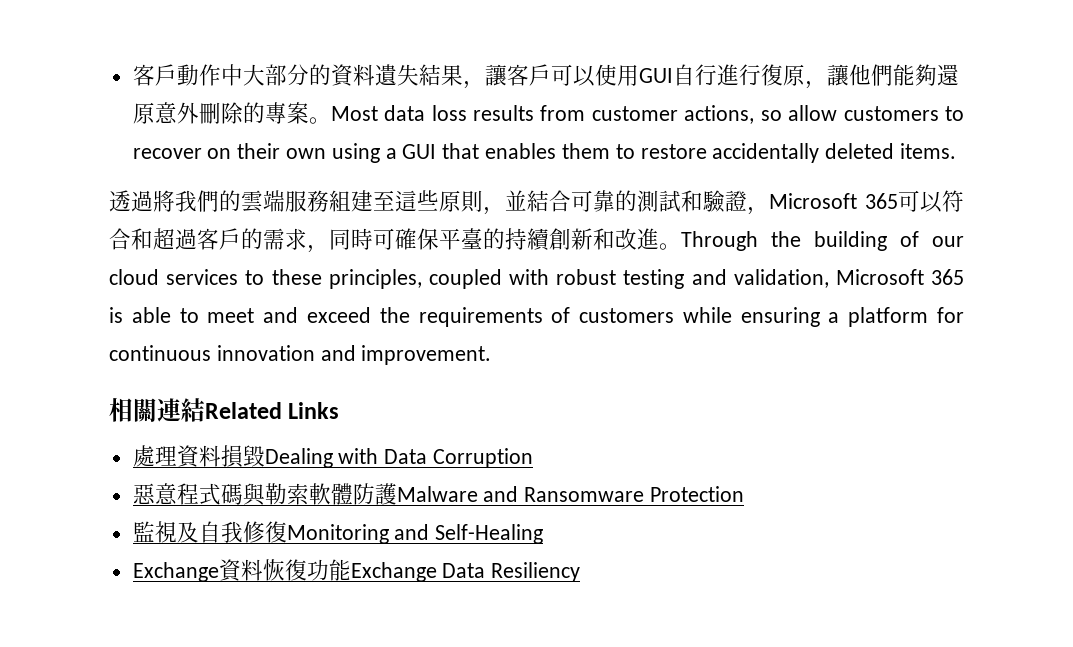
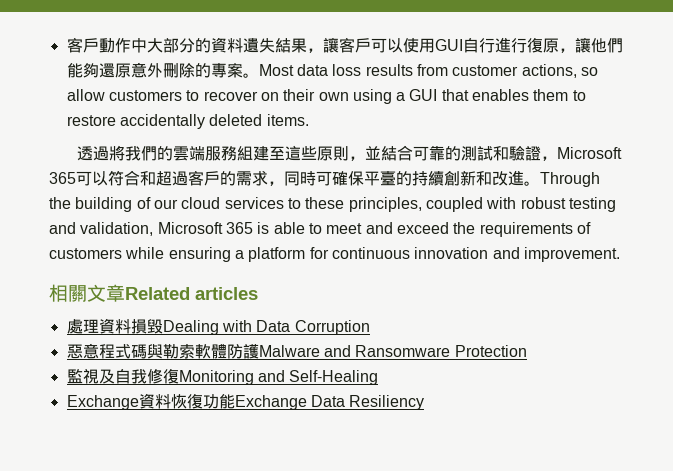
[157,398,340,422] 連結Related Links -> [87,284,258,302] 文章Related articles

